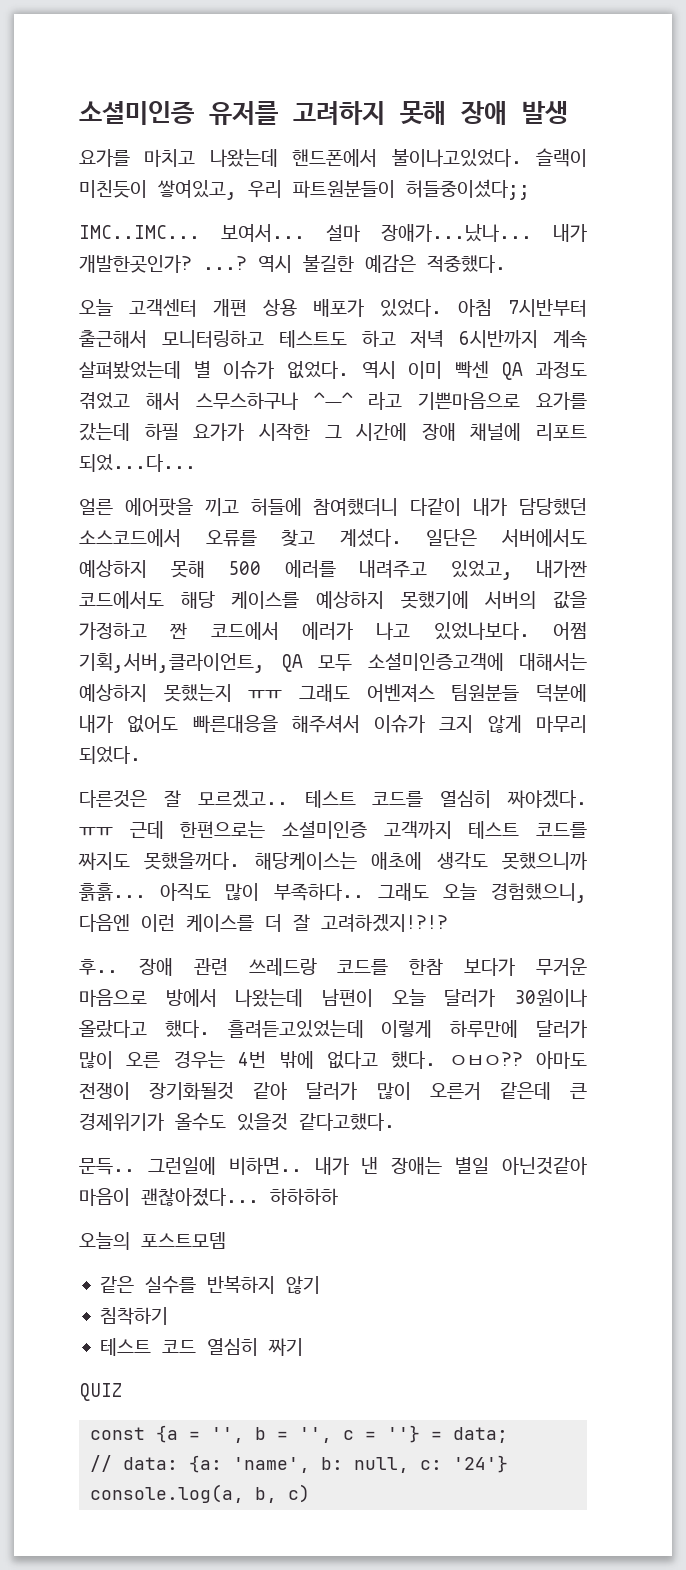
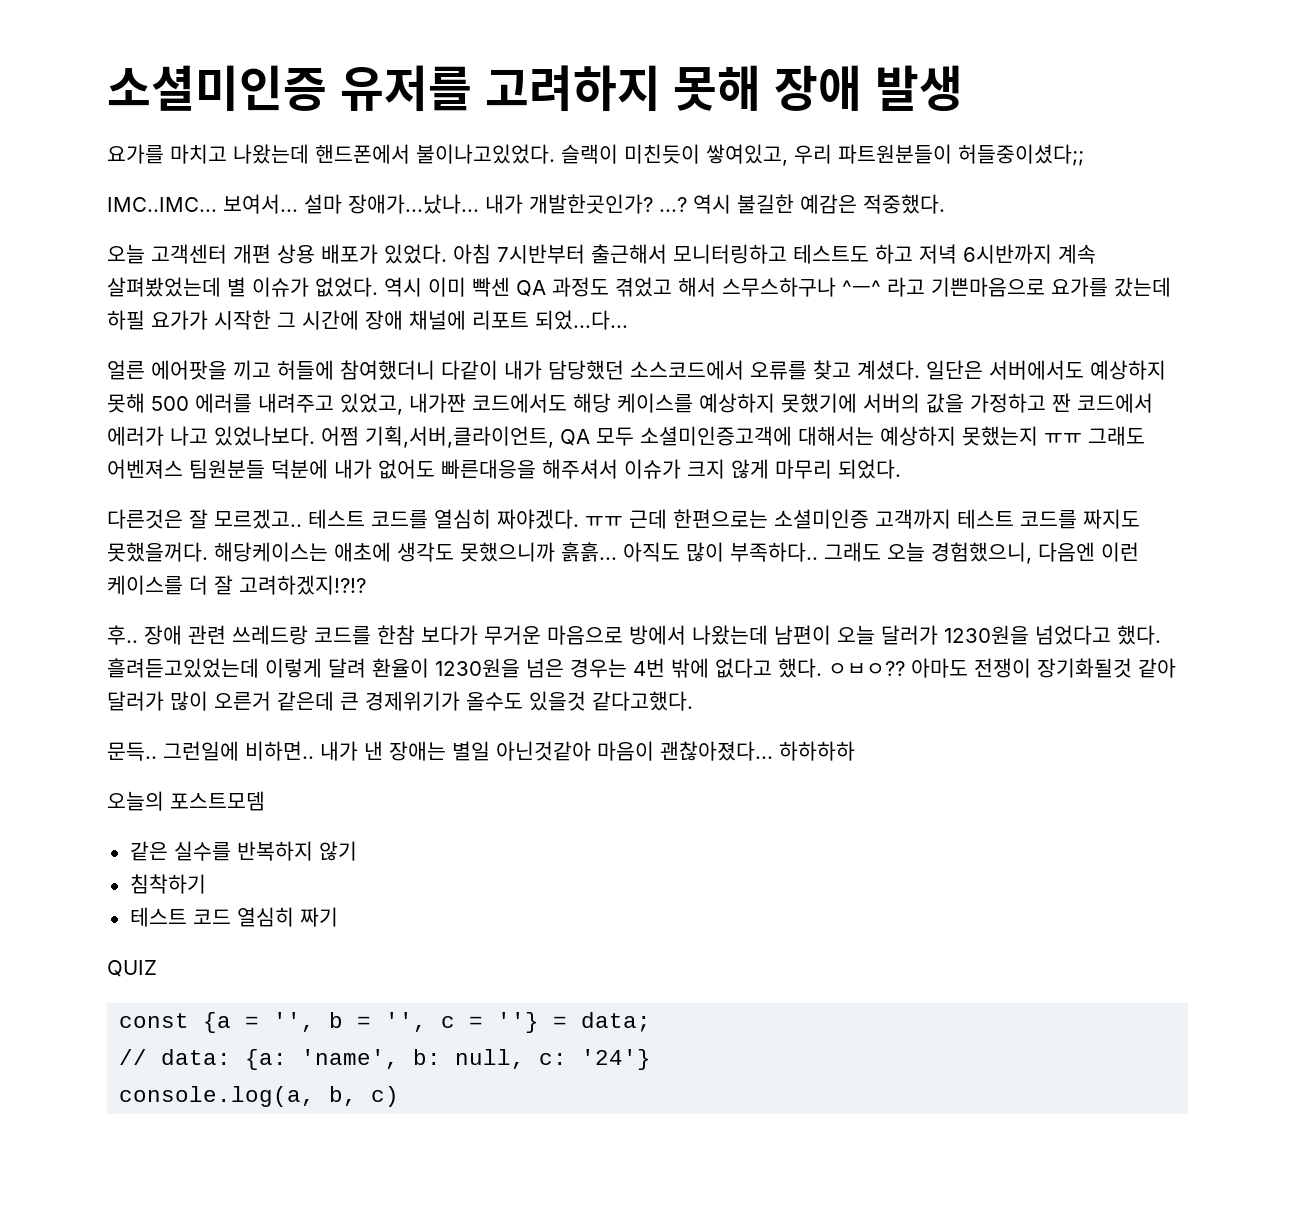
[514,989,587,1007] [79,1020,147,1038] 30원이나 올랐다고 -> [944,625,1111,645] 1230원을 넘었다고
[450,1020,587,1038] [79,1051,161,1069] 하루만에 달러가 많이 오른 -> [328,658,564,678] 달려 환율이 1230원을 넘은

